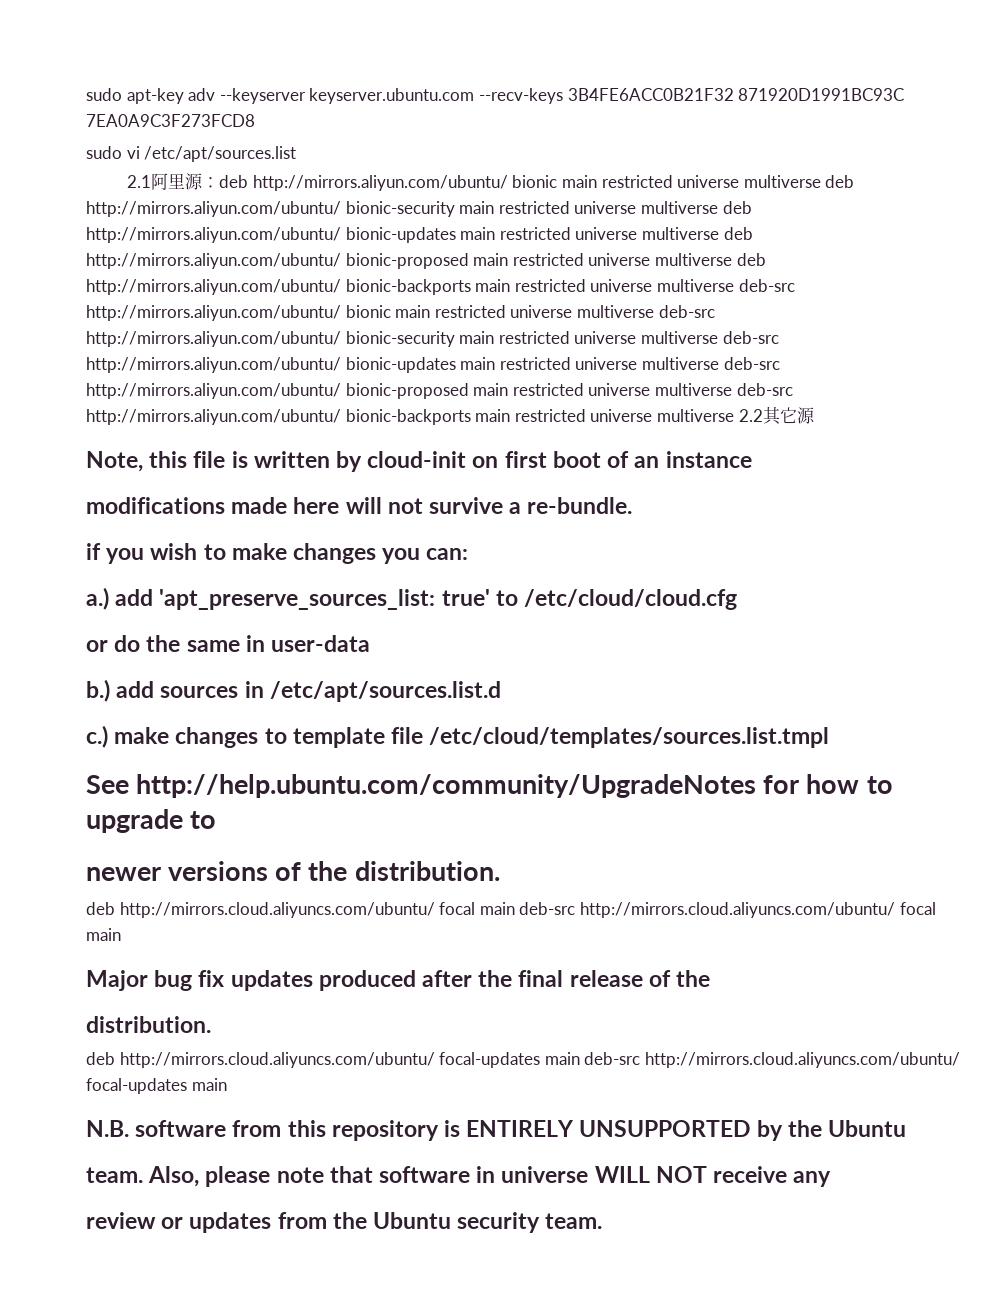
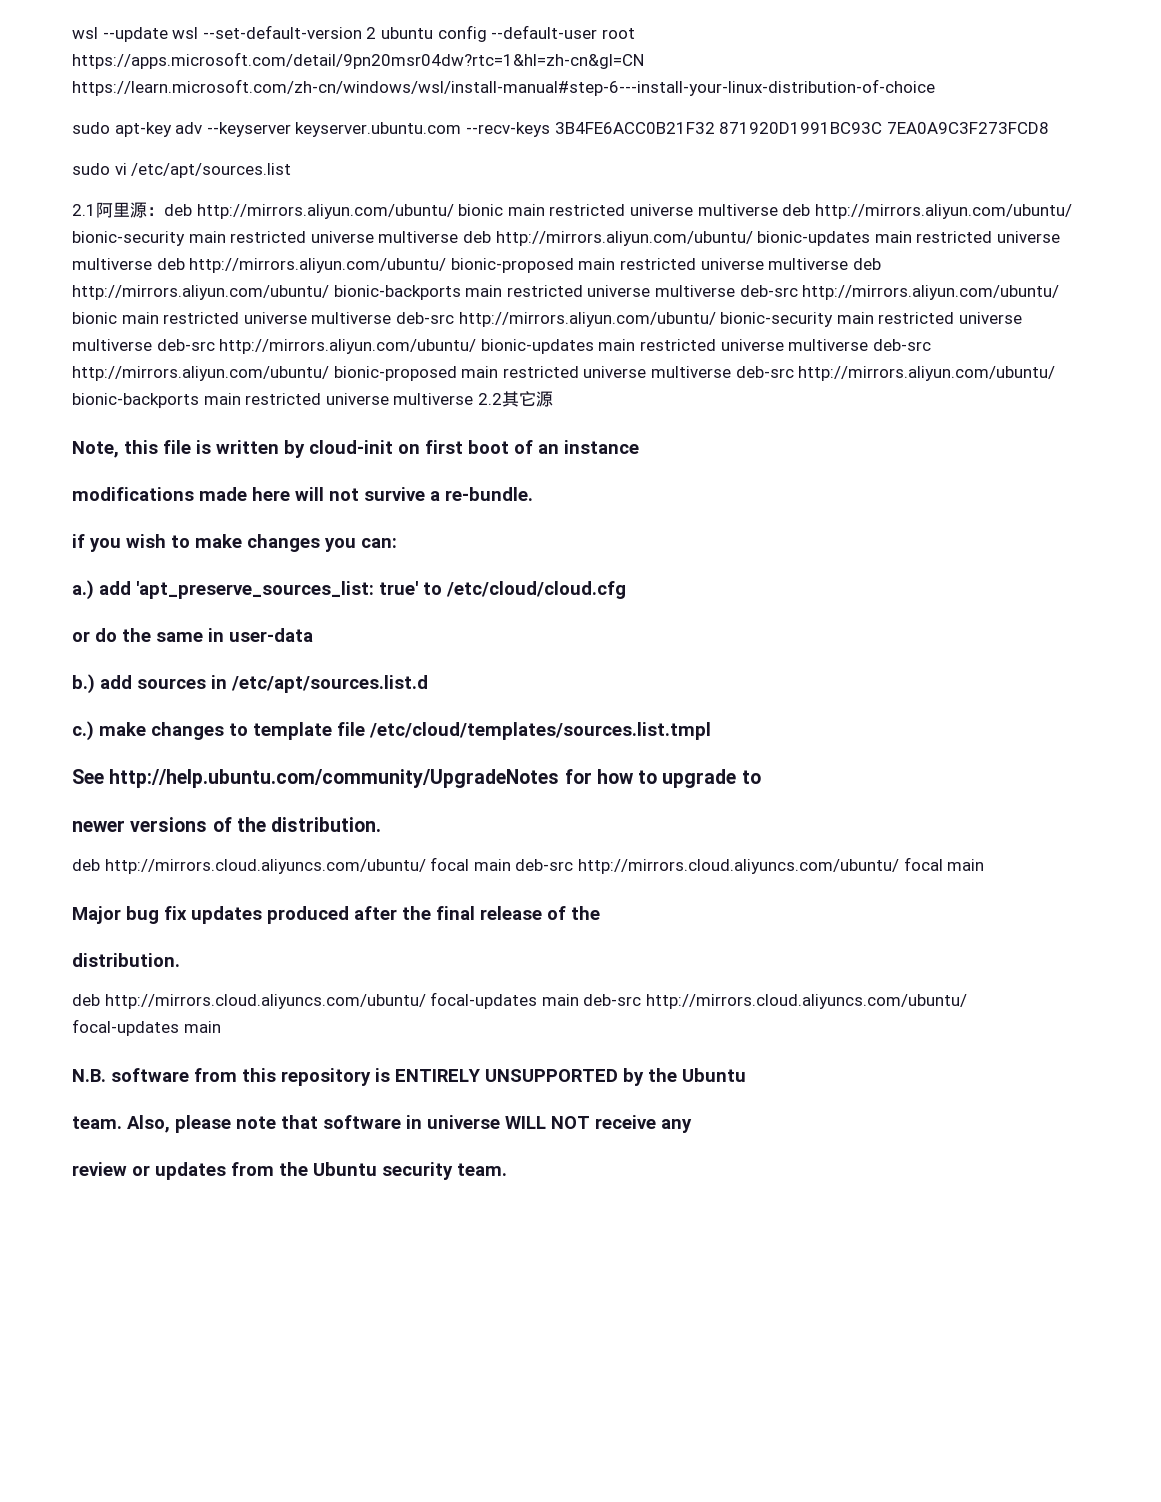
(86, 94) none -> [72,25,635,42] [72,52,644,69] [72,79,935,96] wsl --update wsl --set-default-version 2 ubuntu config --default-user root https://apps.microsoft.com/detail/9pn20msr04dw?rtc=1&hl=zh-cn&gl=CN https://learn.microsoft.com/zh-cn/windows/wsl/install-manual#step-6---install-your-linux-distribution-of-choice //

